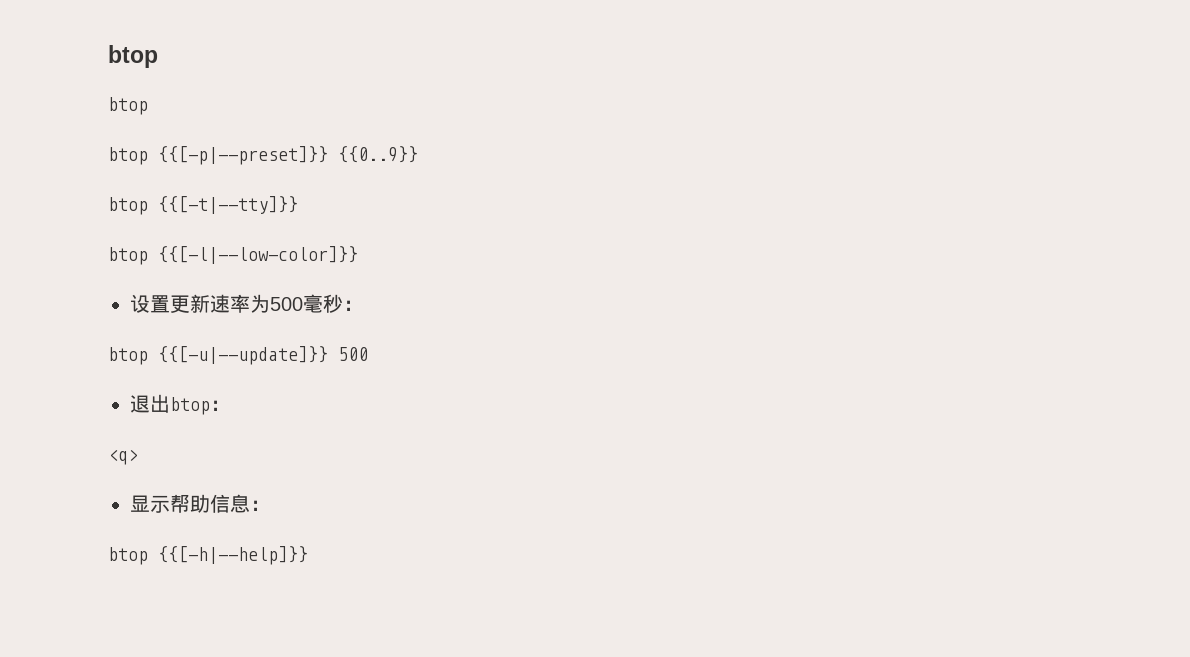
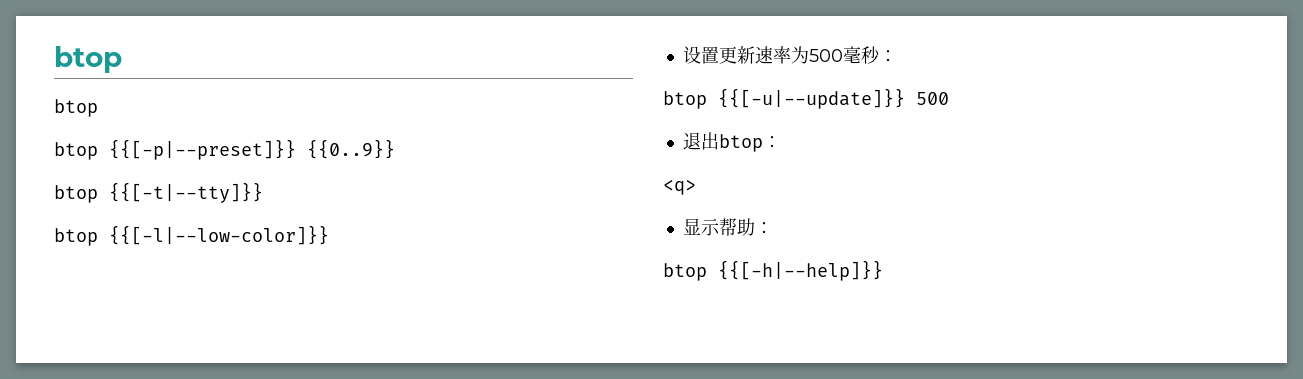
[210,494,250,513] 信息 -> (755, 227) none

